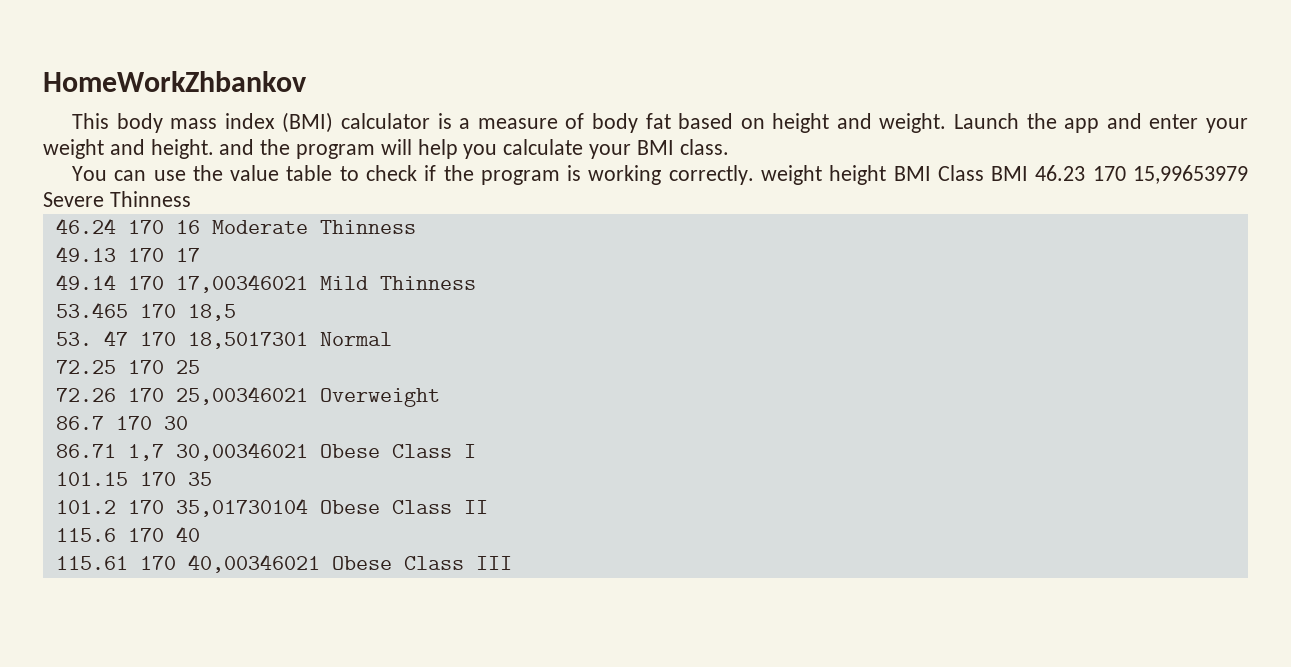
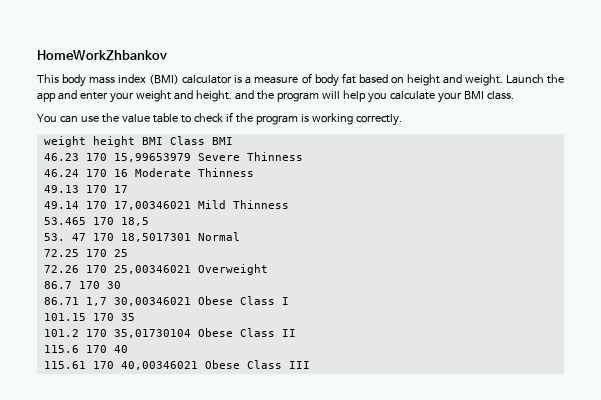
(754, 175) none -> (402, 120) //
(1029, 173) none -> (233, 141) //

